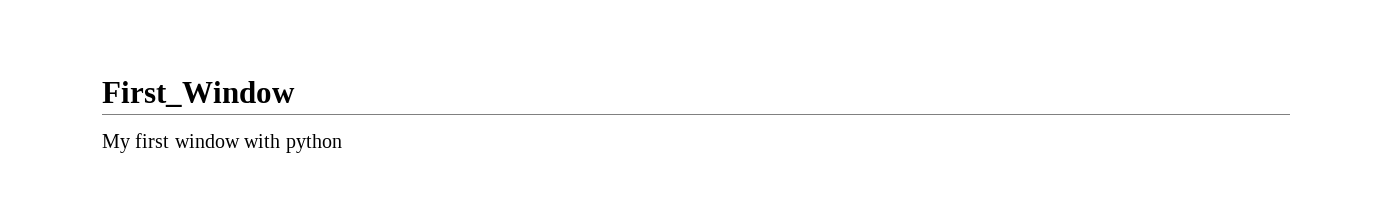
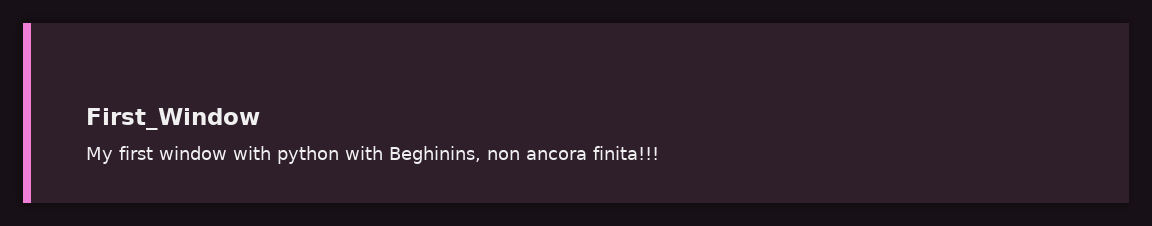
(342, 143) none -> [345,146,659,164] with Beghinins, non ancora finita!!!

